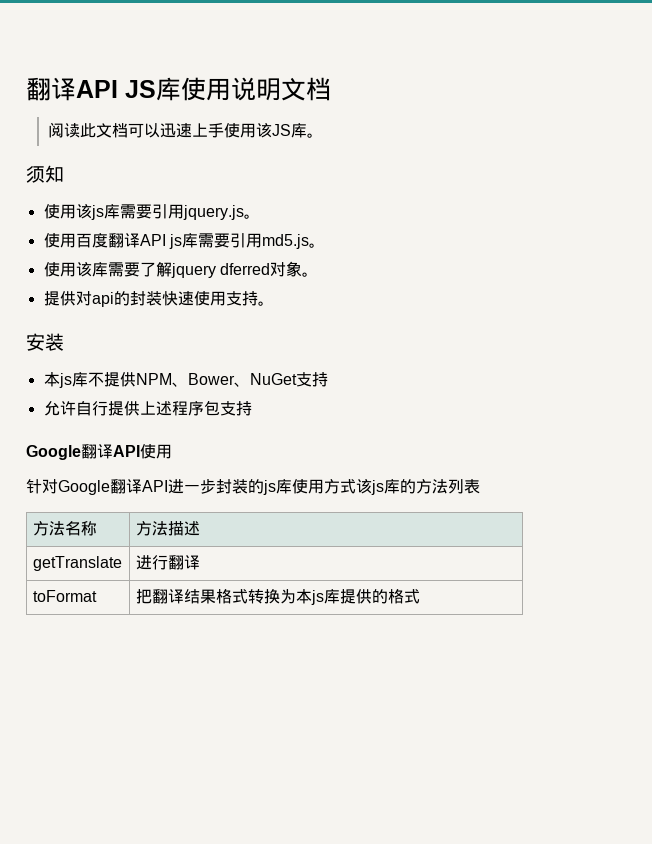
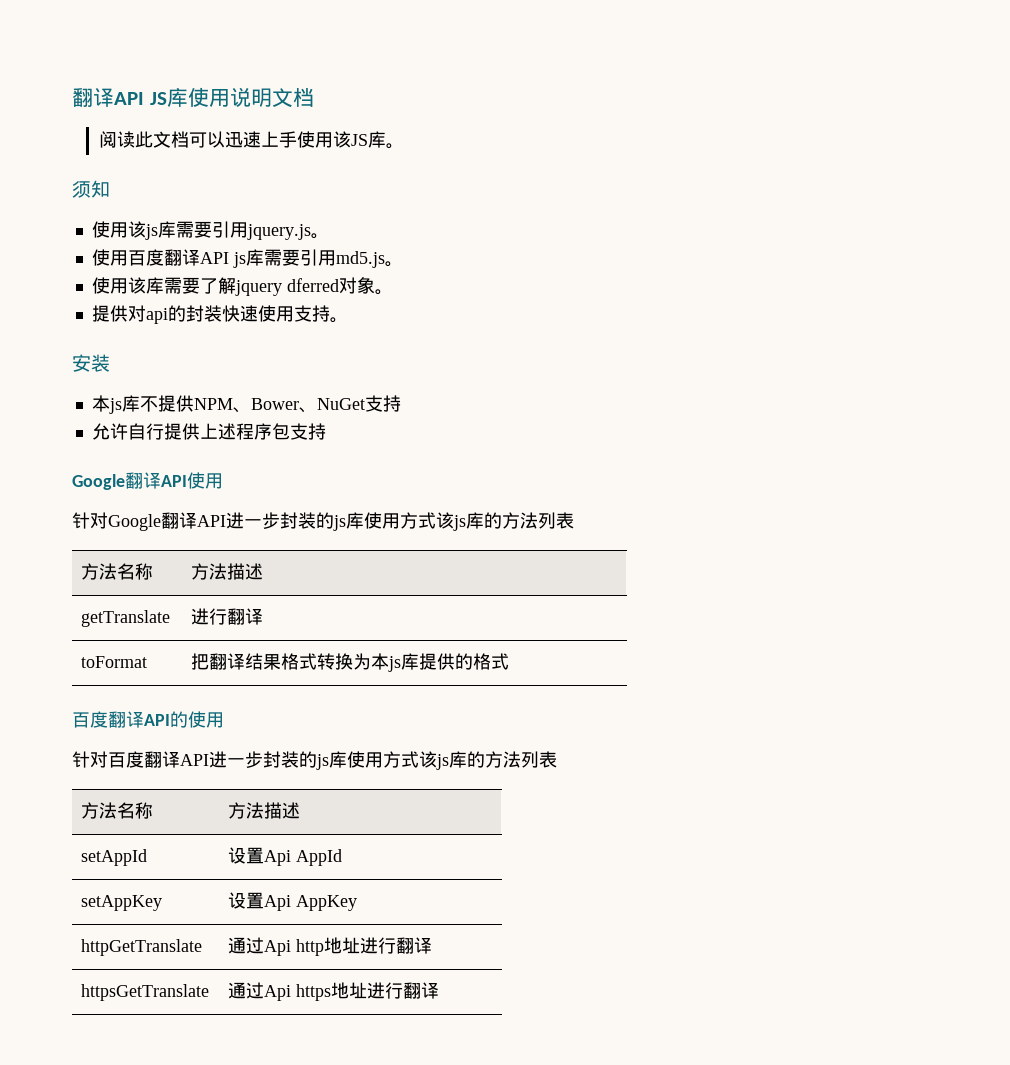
(420, 596) none -> [72,711,224,728] [72,751,557,770] [81,802,154,819] [228,802,301,819] [81,849,148,866] [228,847,343,866] [81,895,163,911] [228,892,358,911] [81,939,203,956] [228,937,433,956] [81,984,210,1001] [228,982,440,1001] // 百度翻译API的使用 // 针对百度翻译API进一步封装的js库使用方式该js库的方法列表 // 方法名称 | 方法描述 // setAppId | 设置Api AppId // setAppKey | 设置Api AppKey // httpGetTranslate | 通过Api http地址进行翻译 // httpsGetTranslate | 通过Api https地址进行翻译

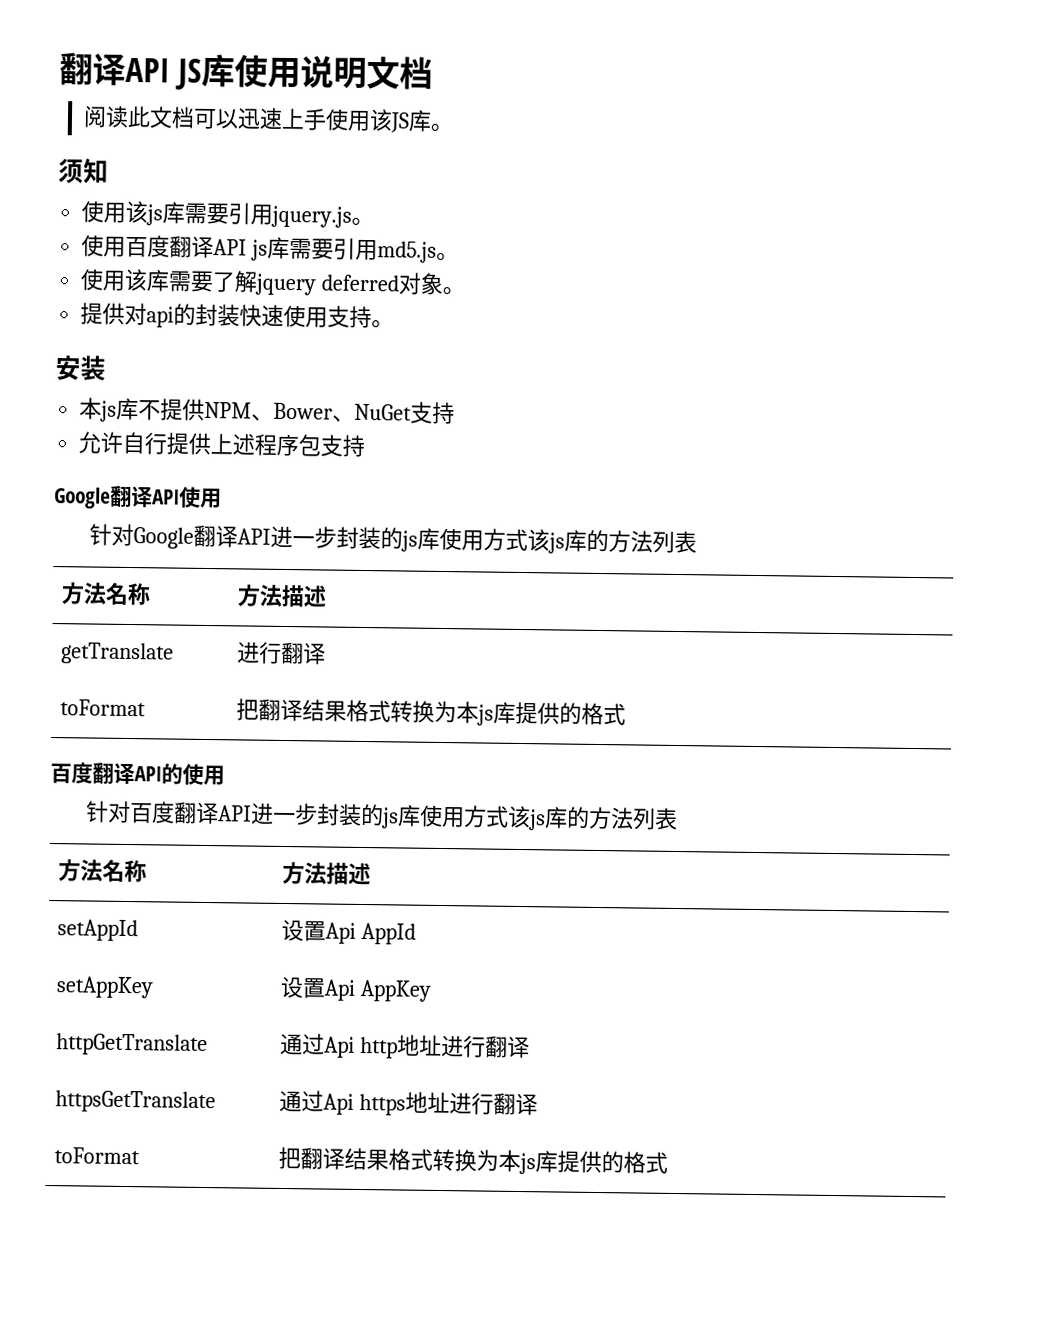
[286,278,339,292] dferred -> [321,274,401,292] deferred
(440, 990) none -> [54,1147,141,1165] [278,1146,669,1175] // toFormat | 把翻译结果格式转换为本js库提供的格式

